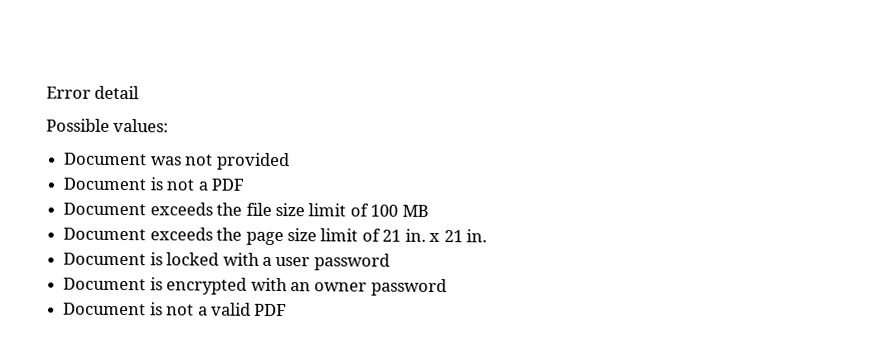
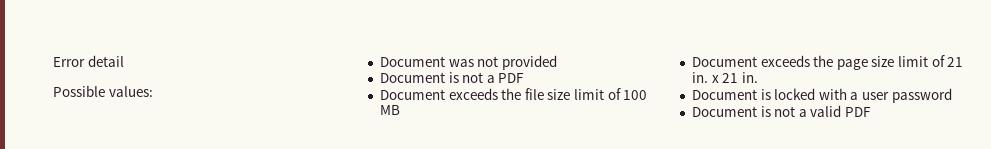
[63,277,447,297] // Document is encrypted with an owner password -> (952, 95) none

